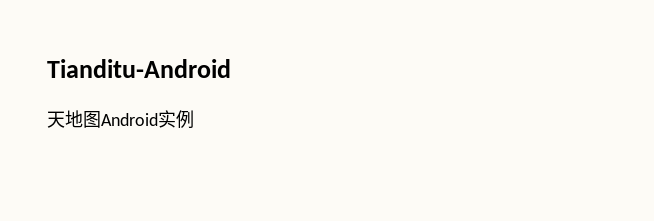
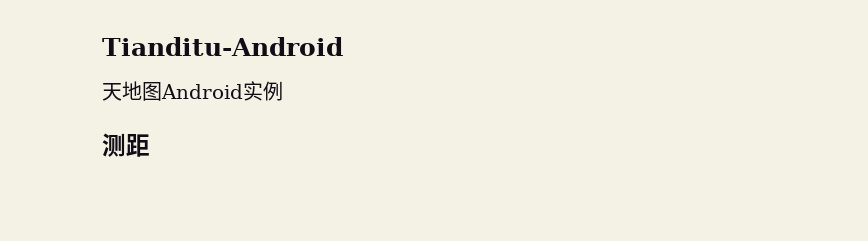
(194, 119) none -> [102,133,150,157] // 测距

